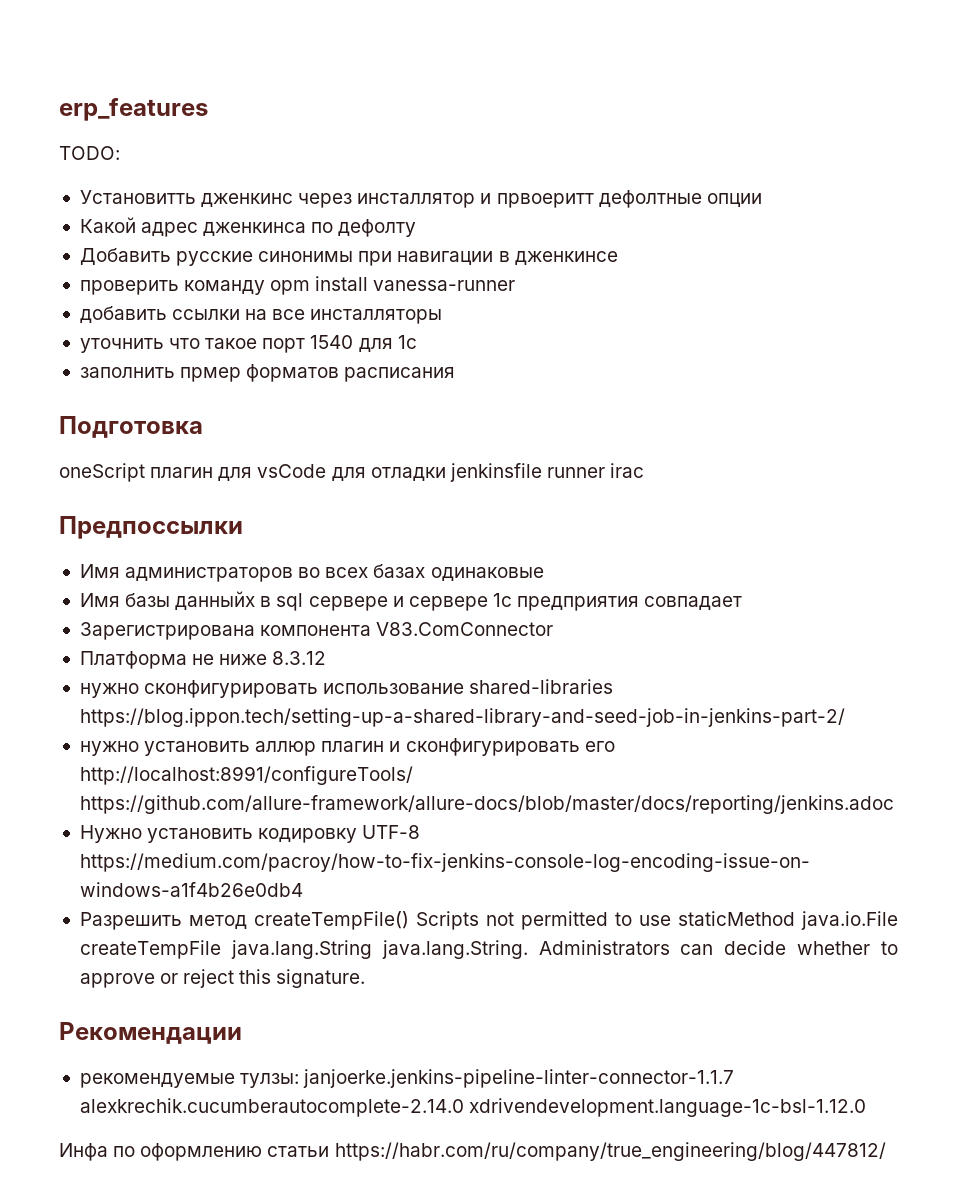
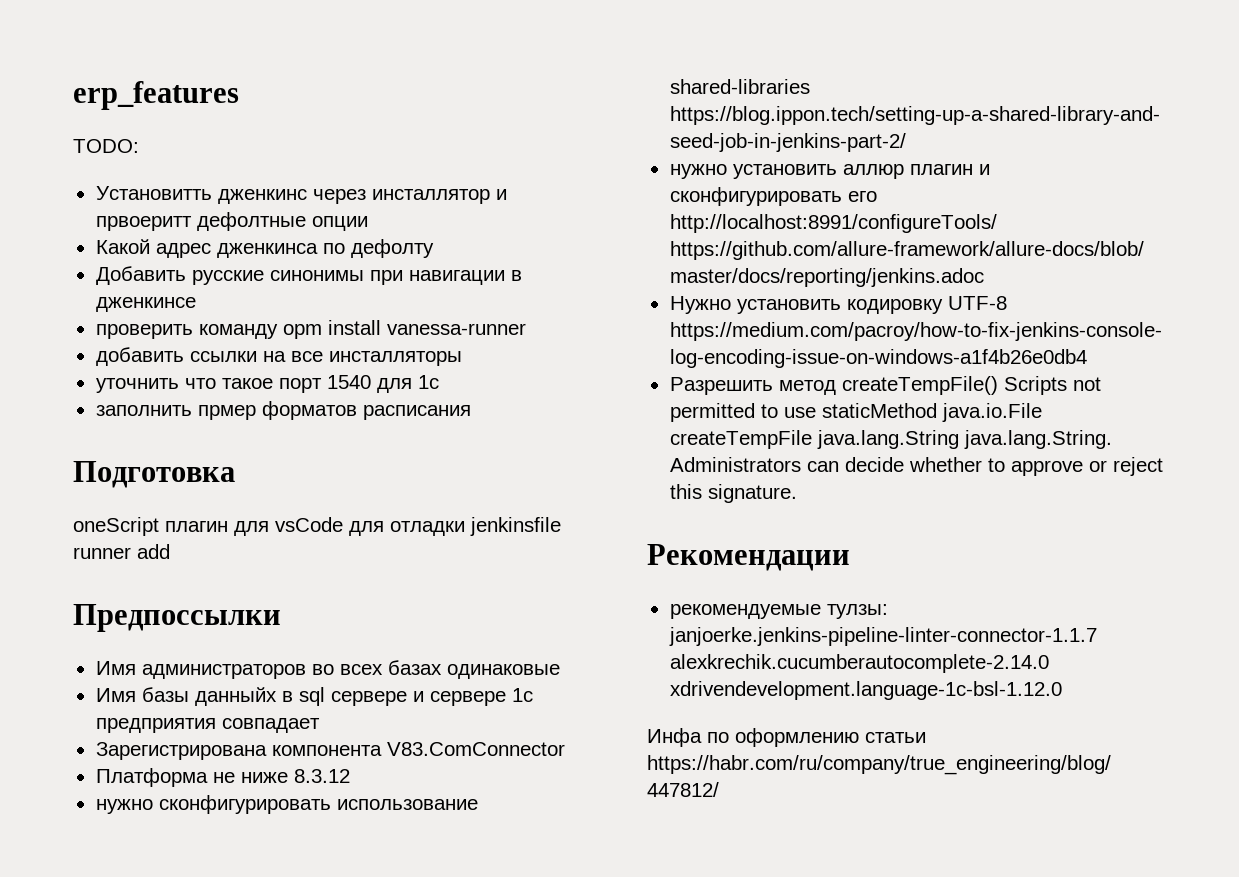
[610,463,645,478] irac -> [137,544,170,559] add

